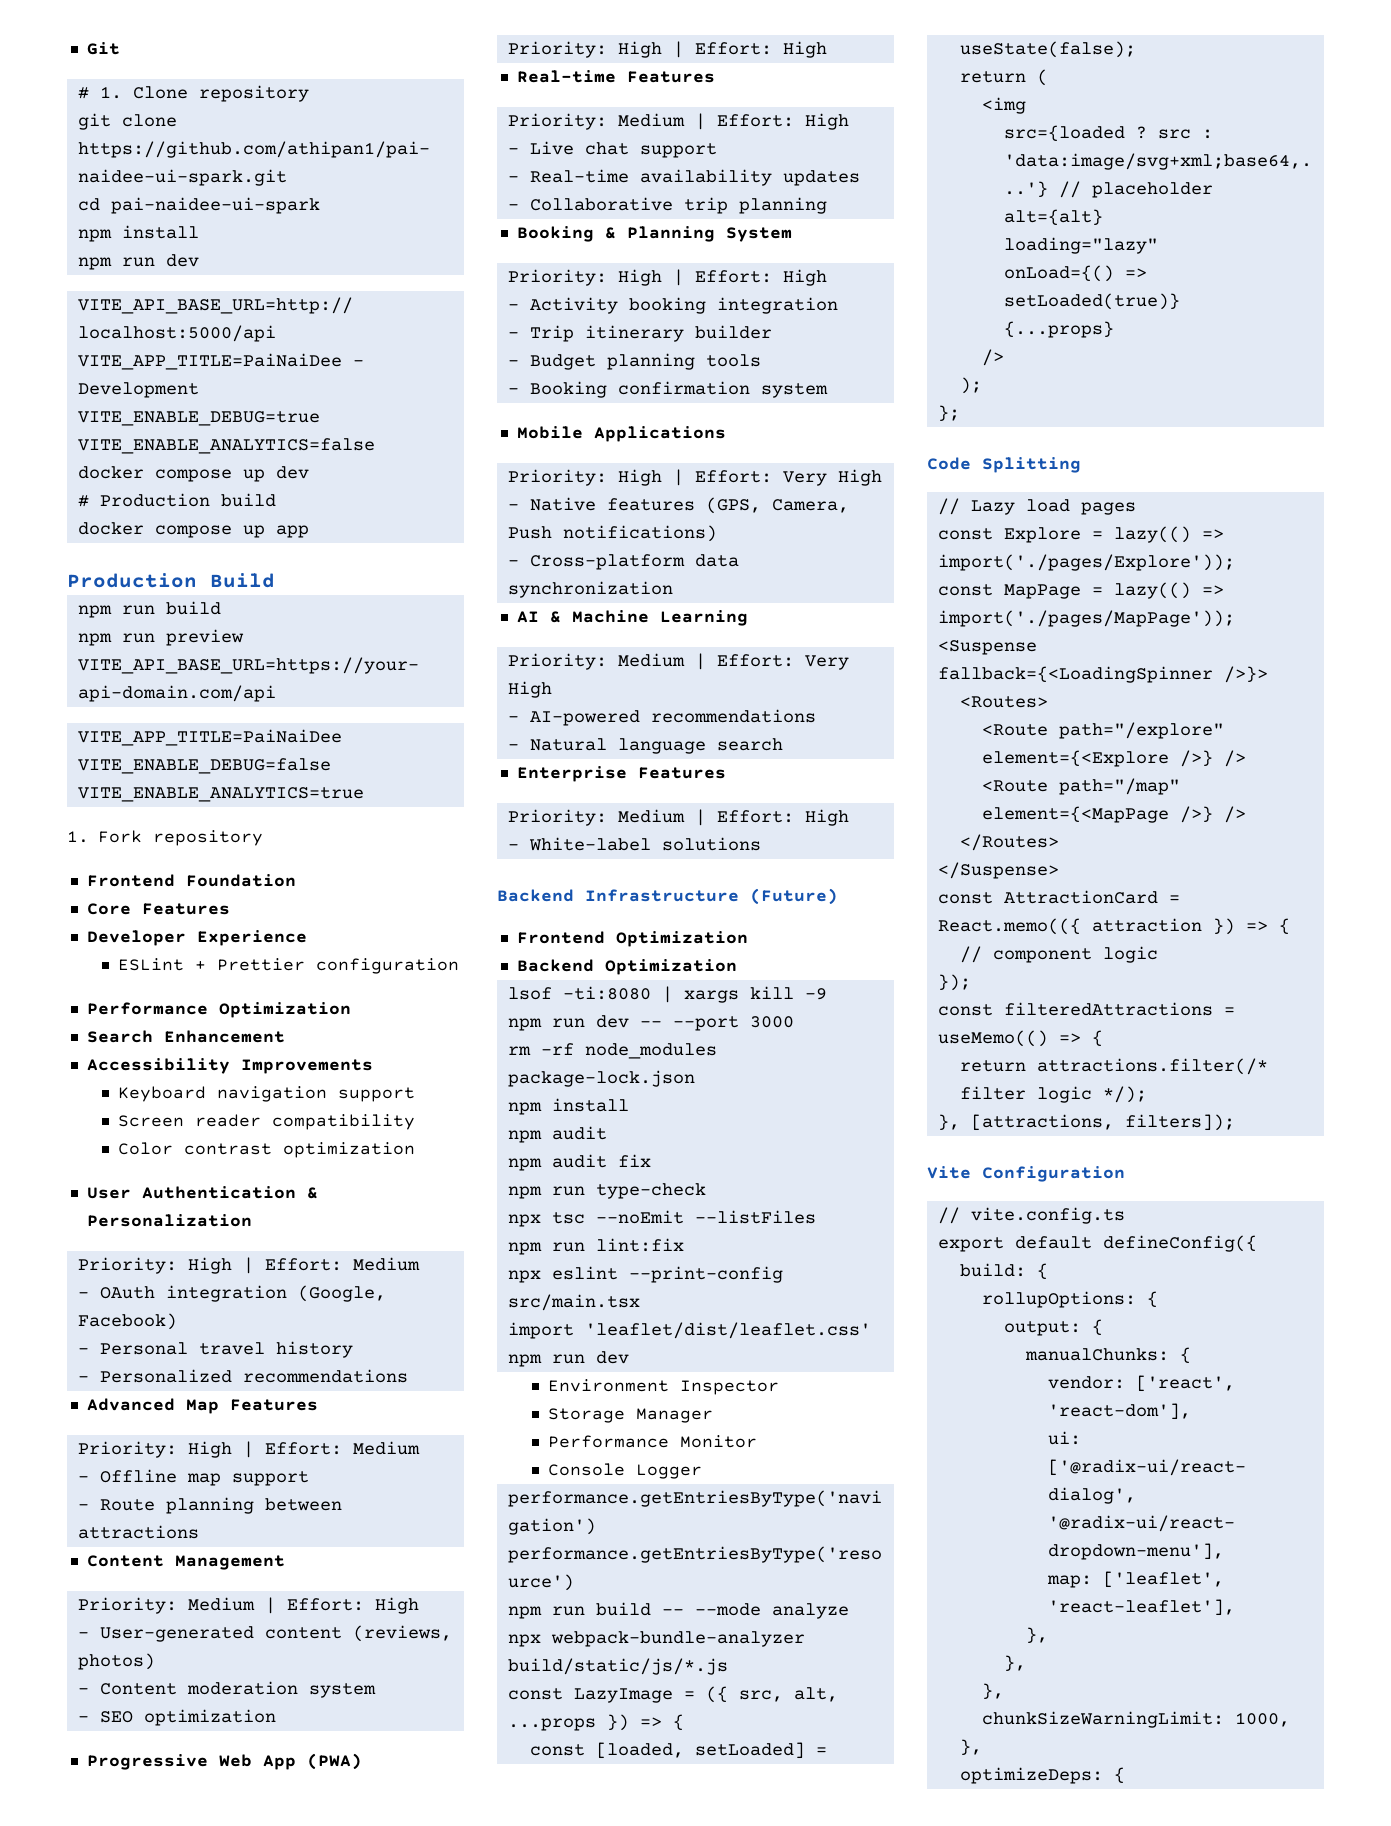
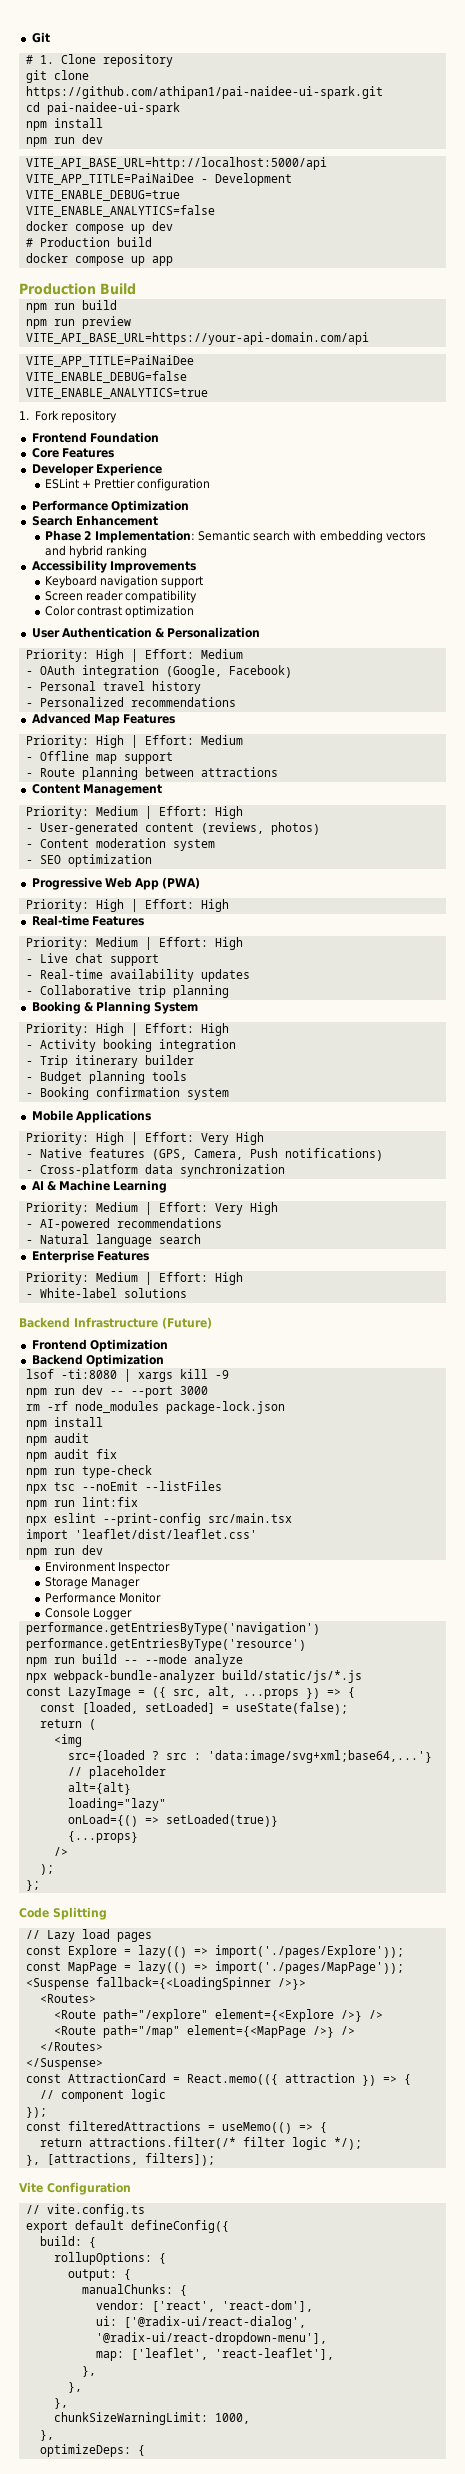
(285, 1036) none -> [44,530,426,543] [44,545,148,558] // Phase 2 Implementation: Semantic search with embedding vectors and hybrid ranking

